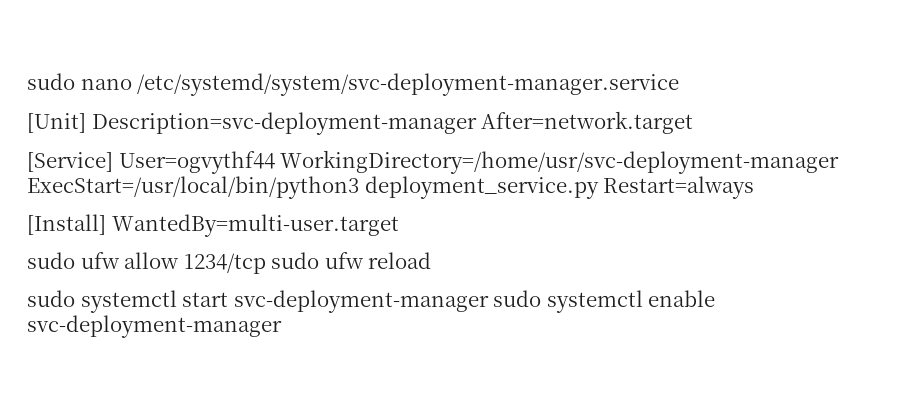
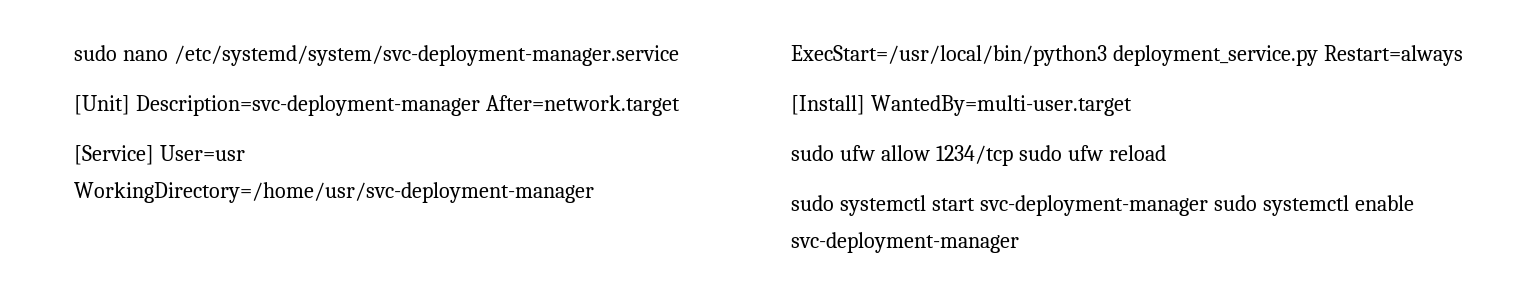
[118,151,275,174] User=ogvythf44 -> [159,145,245,161] User=usr

